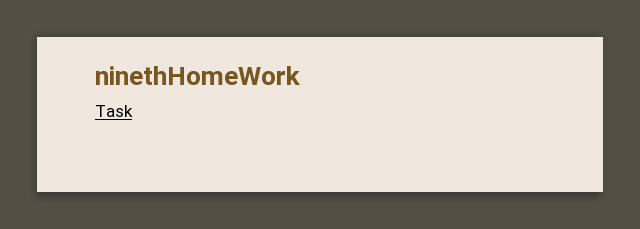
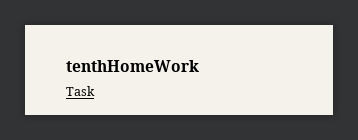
[95,66,300,85] ninethHomeWork -> [66,60,199,72] tenthHomeWork

